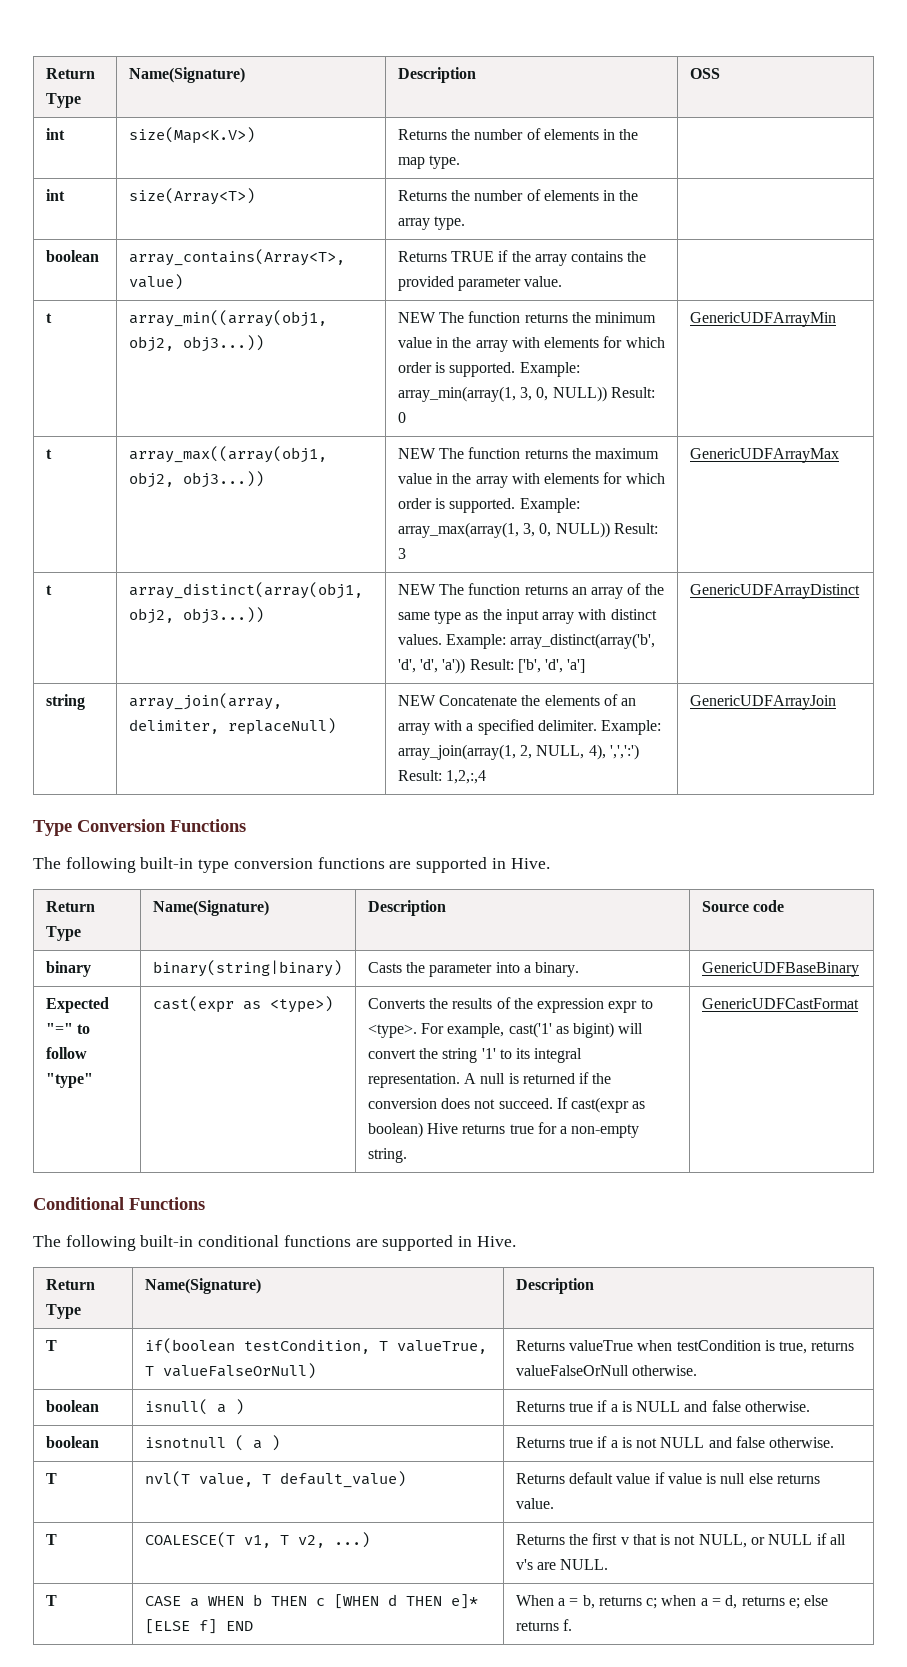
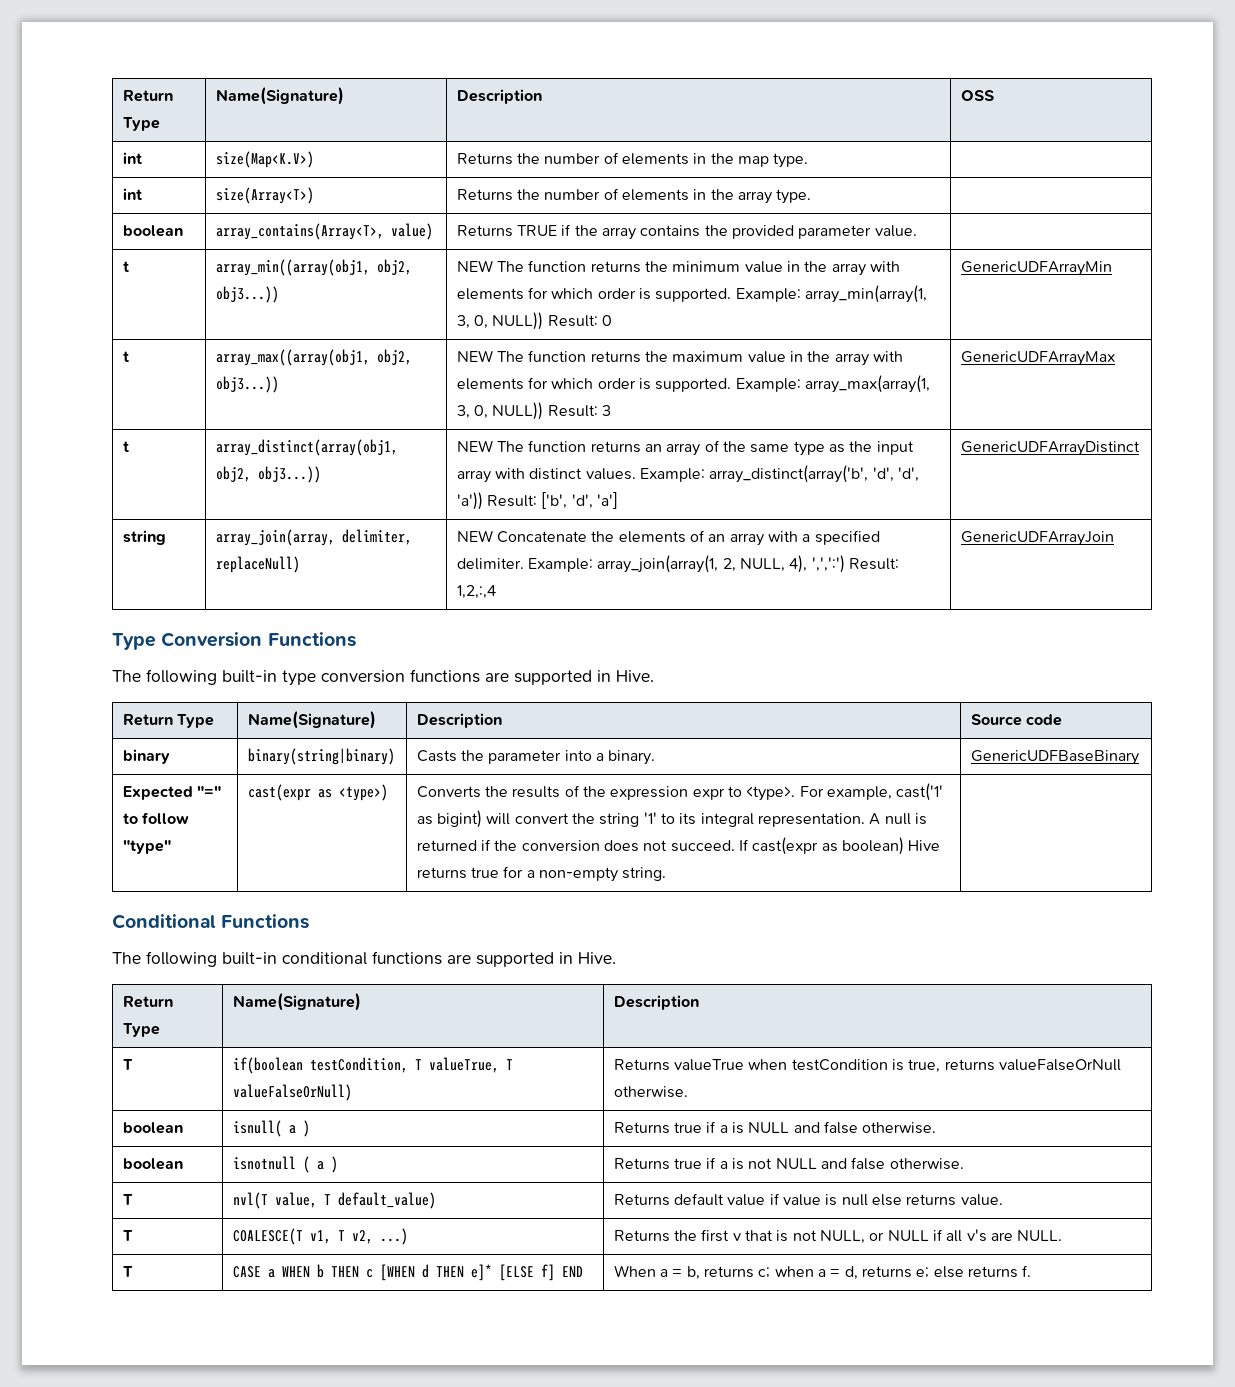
[701,998,859,1009] GenericUDFCastFormat -> (667, 874) none

